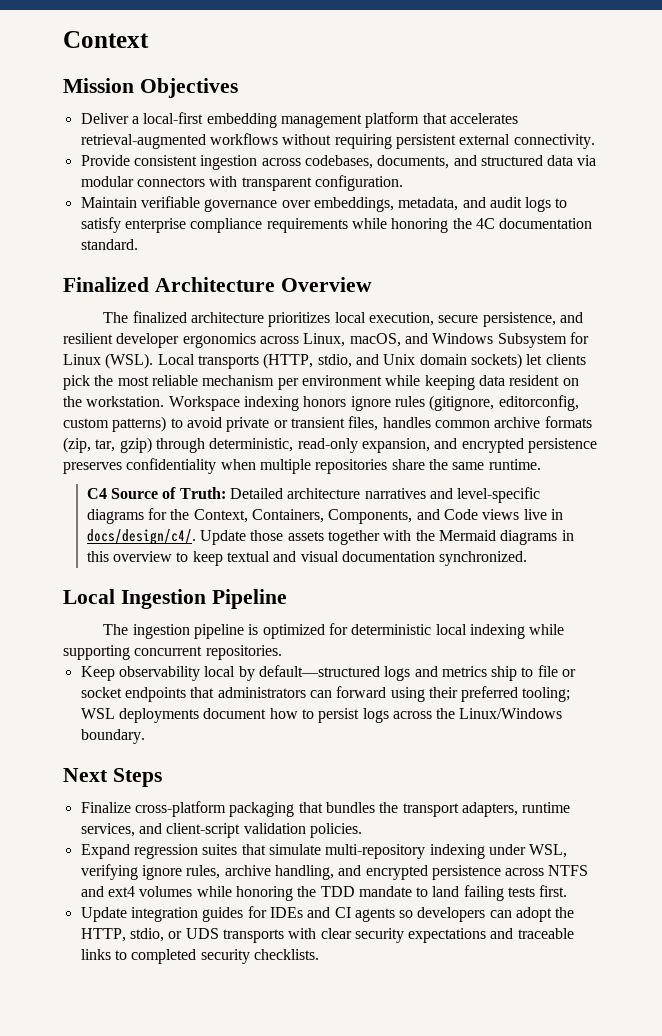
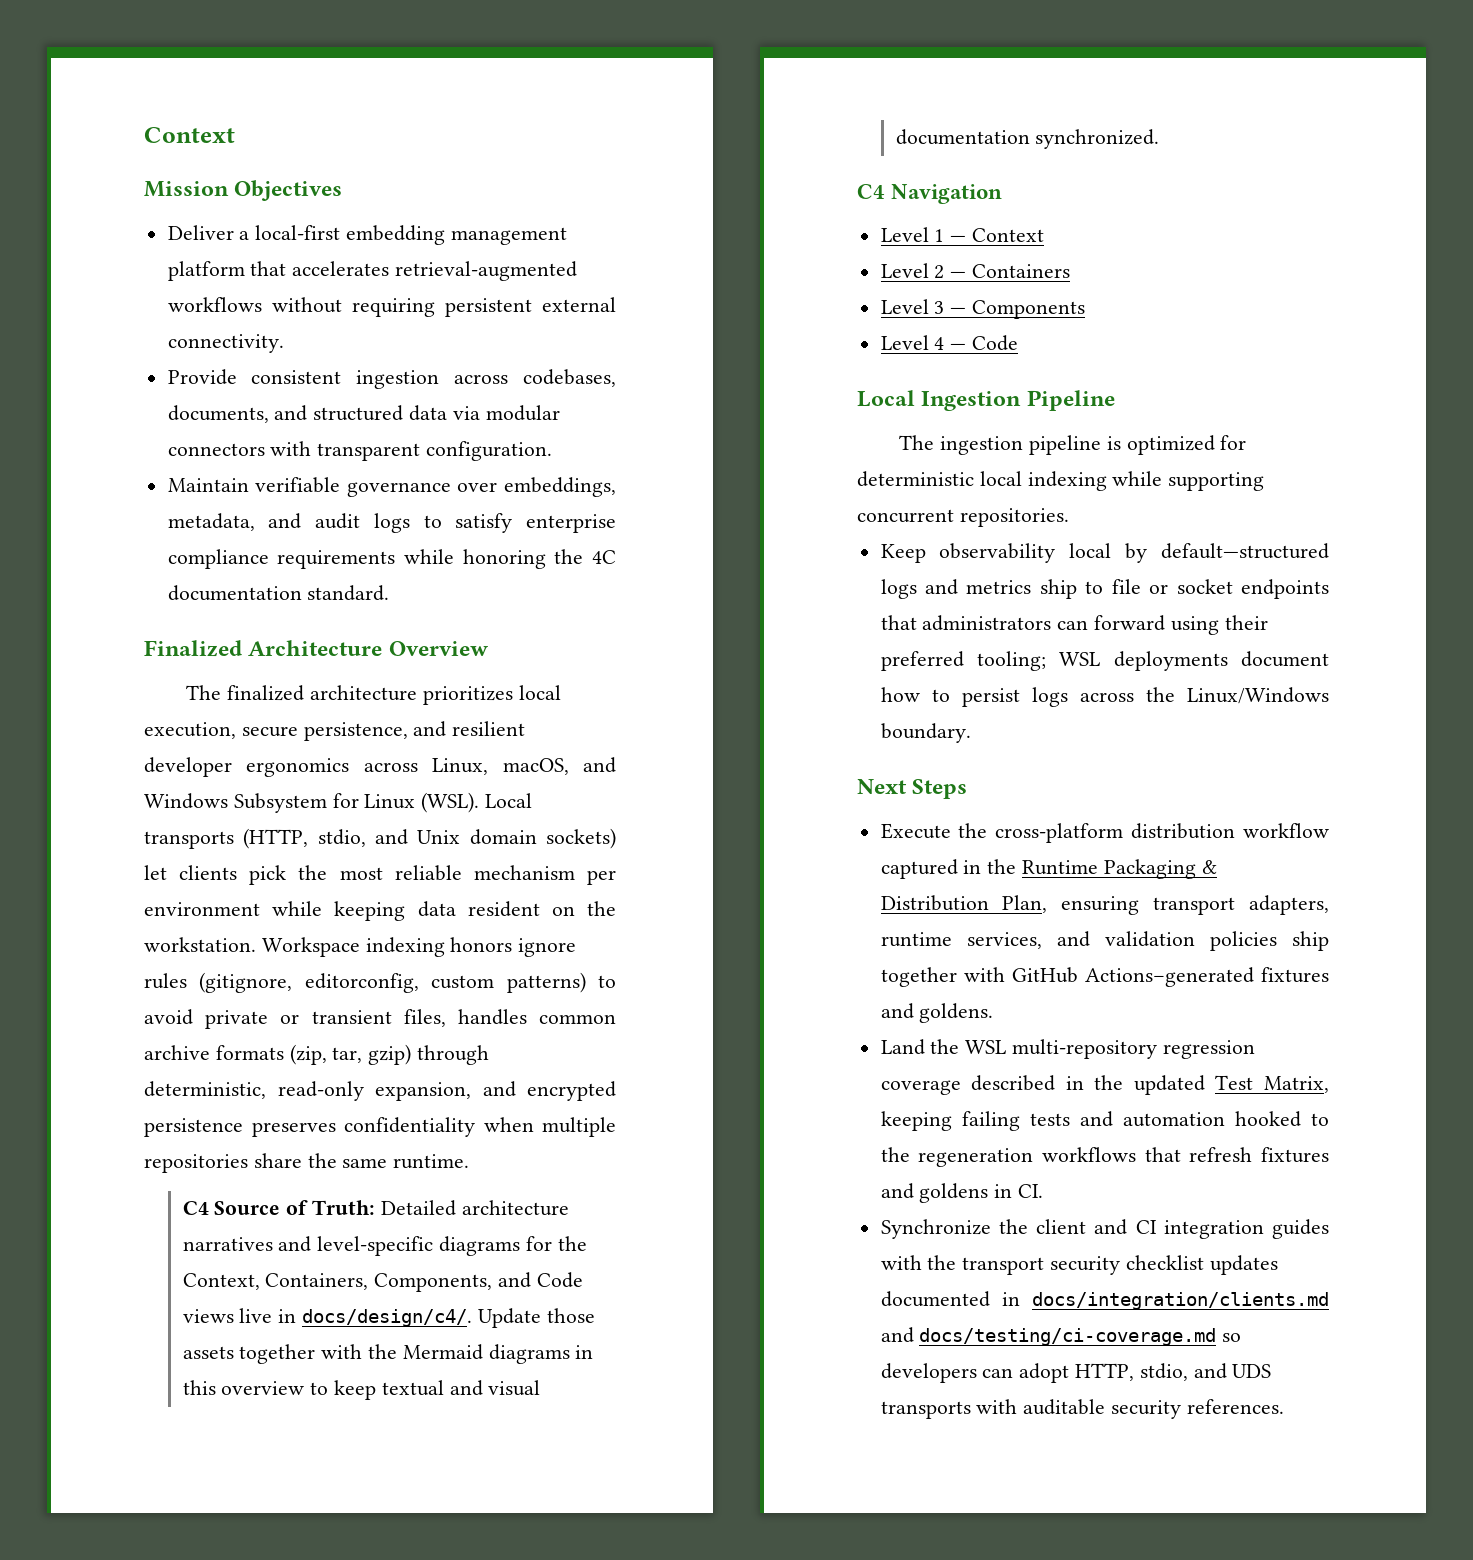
(528, 558) none -> [857,184,1003,204] [880,227,1045,242] [880,263,1071,279] [880,299,1086,319] [880,335,1019,351] // C4 Navigation // Level 1 — Context // Level 2 — Containers // Level 3 — Components // Level 4 — Code
[80,801,399,817] Finalize cross-platform packaging that bundles the -> [880,823,1329,843] [880,859,1217,879] [880,895,1140,915] Execute the cross-platform distribution workflow captured in the Runtime Packaging & Distribution Plan, ensuring
[166,823,362,838] [80,844,568,859] [80,864,589,880] [80,885,568,901] [80,906,395,922] client-script validation policies. // Expand regression suites that simulate multi-repository indexing under WSL, verifying ignore rules, archive handling, and encrypted persistence across NTFS and ext4 volumes while honoring the TDD mandate to land failing tests first. // Update integration guides for IDEs and CI agents -> [1104,931,1329,951] [880,967,1329,987] [880,1003,994,1023] [880,1039,1255,1059] [880,1075,1329,1095] [880,1111,1329,1131] [880,1147,1329,1167] [880,1183,1044,1203] [880,1219,1329,1239] [880,1255,1278,1275] [880,1291,1329,1310] [880,1327,1217,1346] validation policies ship together with GitHub Actions–generated fixtures and goldens. // Land the WSL multi-repository regression coverage described in the updated Test Matrix, keeping failing tests and automation hooked to the regeneration workflows that refresh fixtures and goldens in CI. // Synchronize the client and CI integration guides with the transport security checklist updates documented in docs/integration/clients.md and docs/testing/ci-coverage.md
[555,907,575,918] the -> (1070, 1373) none
[168,931,183,939] or -> [1193,1363,1227,1379] and
[320,928,574,943] [80,949,319,964] clear security expectations and traceable links to completed security checklists. -> [1023,1399,1284,1419] auditable security references.

